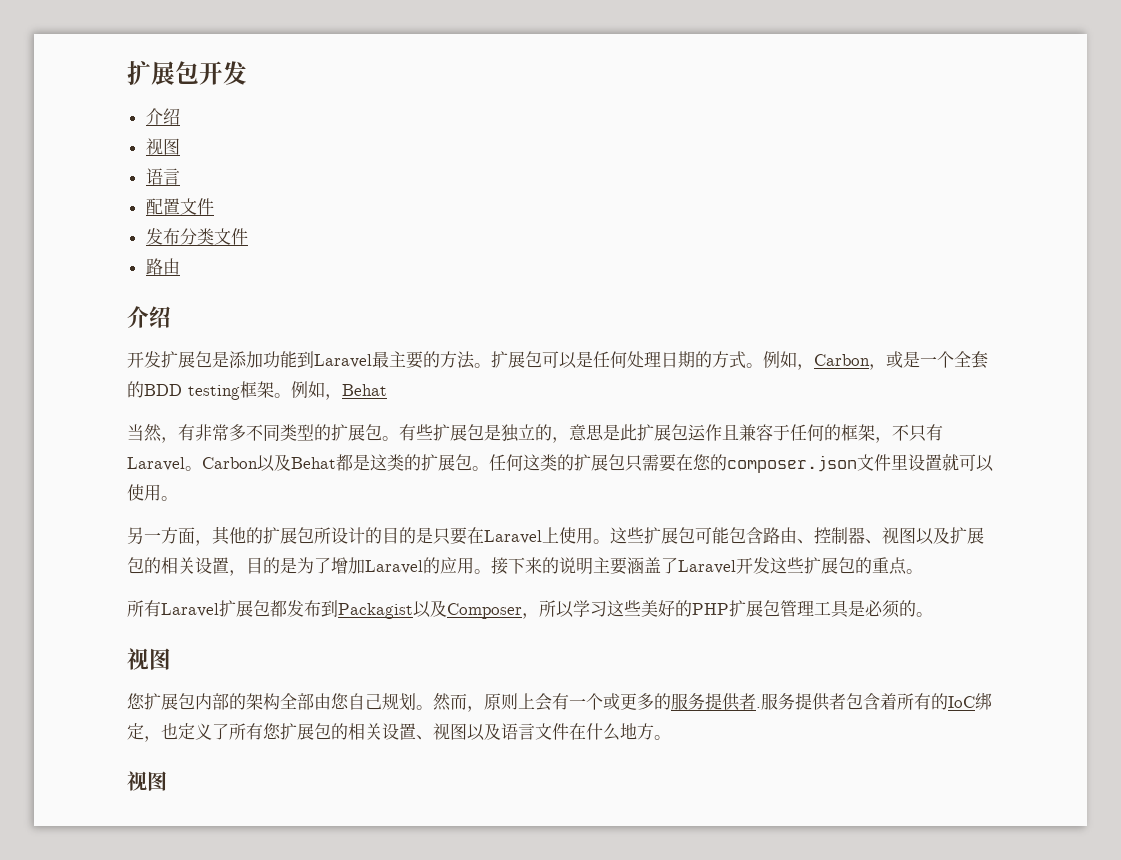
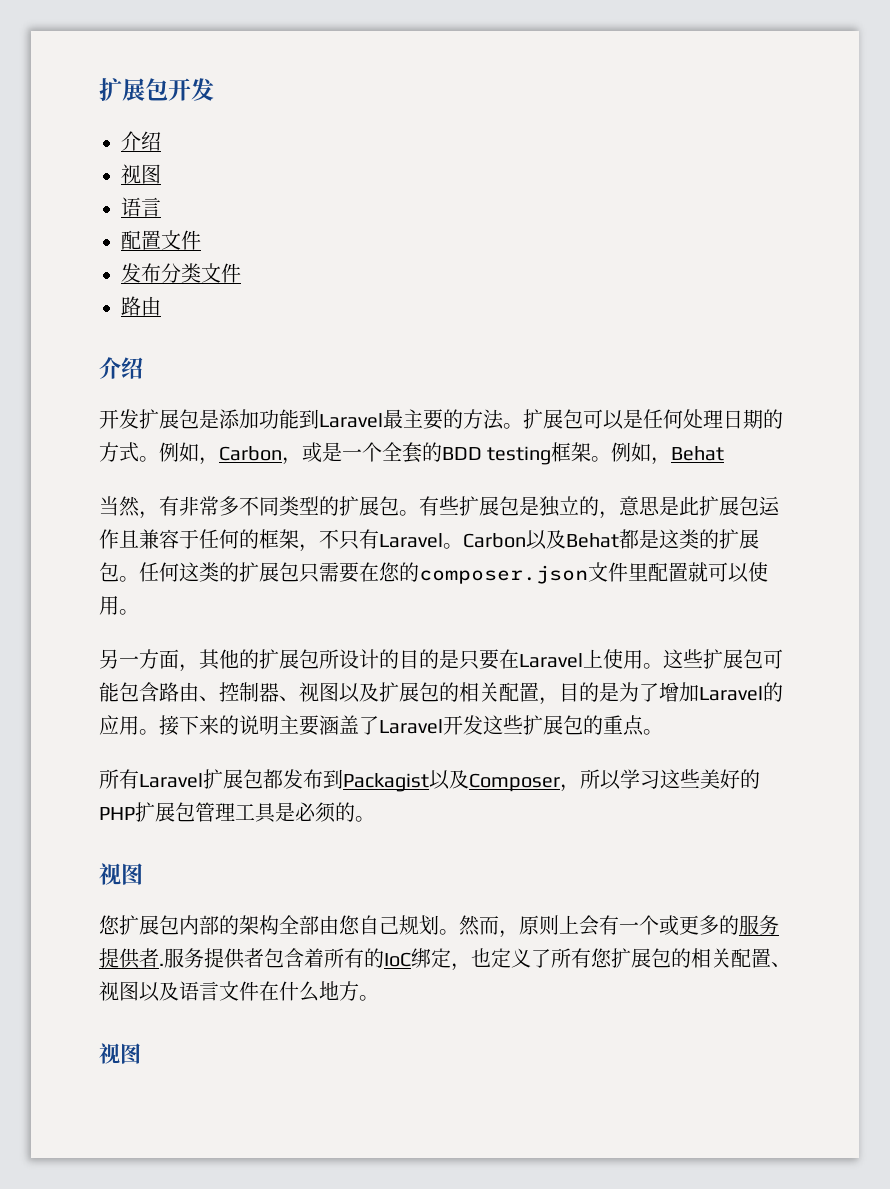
[908,454,925,471] 设 -> [648,562,668,582] 配
[195,557,212,574] 设 -> [499,682,519,702] 配
[382,723,399,740] 设 -> [731,948,751,968] 配

